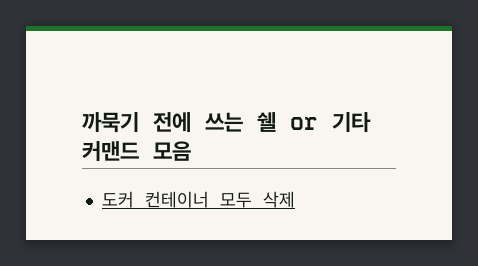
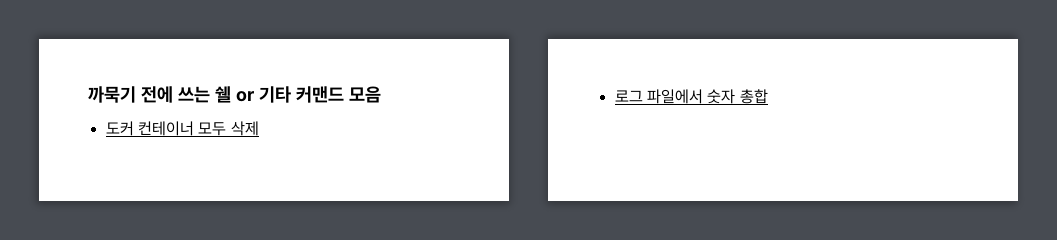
(295, 199) none -> [614,89,768,104] // 로그 파일에서 숫자 총합

